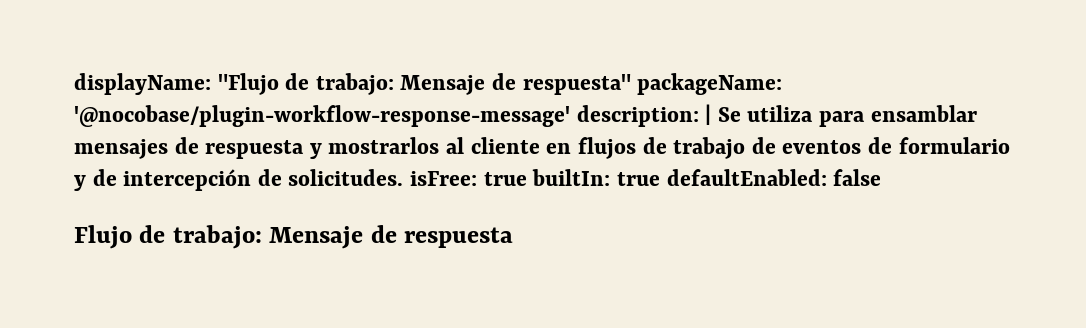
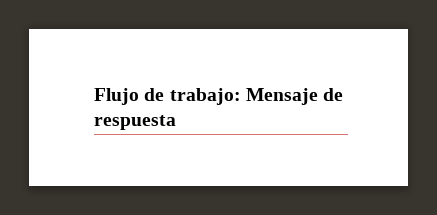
[74,73,783,95] [74,104,977,127] [74,137,1010,159] [74,169,882,191] displayName: "Flujo de trabajo: Mensaje de respuesta" packageName: '@nocobase/plugin-workflow-response-message' description: | Se utiliza para ensamblar mensajes de respuesta y mostrarlos al cliente en flujos de trabajo de eventos de formulario y de intercepción de solicitudes. isFree: true builtIn: true defaultEnabled: false // -> (94, 96) none

